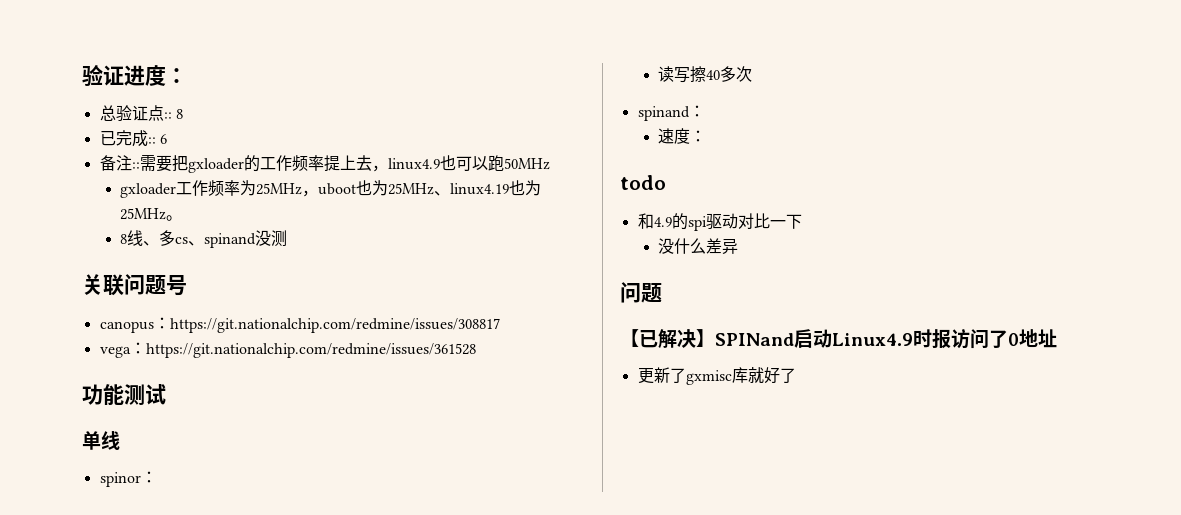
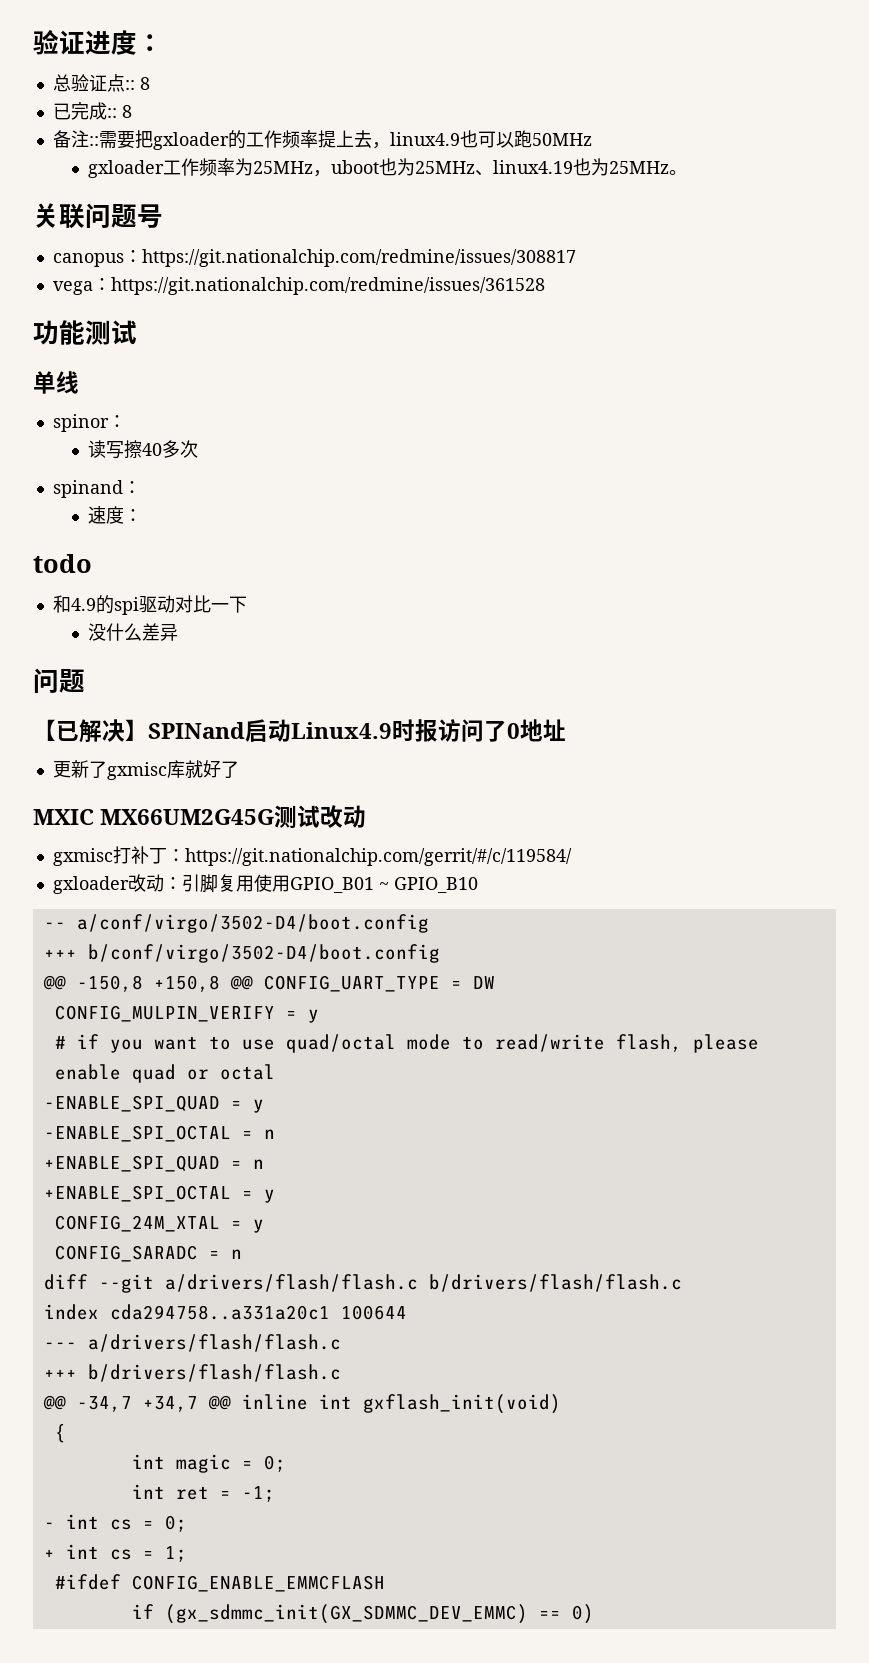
[159,134,167,144] 6 -> [121,105,132,118] 8
[120,230,288,248] // 8线、多cs、spinand没测 -> (688, 172) none
(796, 375) none -> [33,805,367,828] [52,846,572,866] [52,874,478,894] [43,914,429,933] [43,944,440,963] [42,975,495,992] [54,1005,319,1023] [54,1034,759,1053] [54,1064,275,1083] [43,1095,264,1113] [43,1125,275,1142] [43,1155,264,1172] [43,1185,275,1203] [54,1215,264,1233] [54,1245,242,1262] [43,1274,682,1293] [43,1304,407,1320] [43,1334,341,1352] [43,1364,341,1382] [42,1394,561,1414] [54,1424,66,1443] [131,1454,286,1473] [131,1484,275,1502] [43,1514,187,1532] [43,1544,187,1562] [54,1574,385,1592] [131,1604,594,1624] // MXIC MX66UM2G45G测试改动 // gxmisc打补丁：https://git.nationalchip.com/gerrit/#/c/119584/ // gxloader改动：引脚复用使用GPIO_B01 ~ GPIO_B10 // -- a/conf/virgo/3502-D4/boot.config // +++ b/conf/virgo/3502-D4/boot.config // @@ -150,8 +150,8 @@ CONFIG_UART_TYPE = DW // CONFIG_MULPIN_VERIFY = y // # if you want to use quad/octal mode to read/write flash, please enable quad or octal // -ENABLE_SPI_QUAD = y // -ENABLE_SPI_OCTAL = n // +ENABLE_SPI_QUAD = n // +ENABLE_SPI_OCTAL = y // CONFIG_24M_XTAL = y // CONFIG_SARADC = n // diff --git a/drivers/flash/flash.c b/drivers/flash/flash.c // index cda294758..a331a20c1 100644 // --- a/drivers/flash/flash.c // +++ b/drivers/flash/flash.c // @@ -34,7 +34,7 @@ inline int gxflash_init(void) // { // int magic = 0; // int ret = -1; // - int cs = 0; // + int cs = 1; // #ifdef CONFIG_ENABLE_EMMCFLASH // if (gx_sdmmc_init(GX_SDMMC_DEV_EMMC) == 0)

